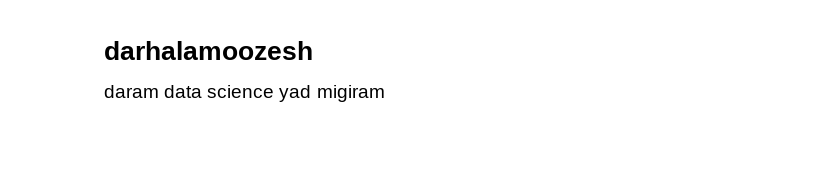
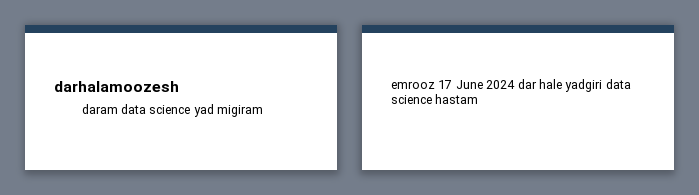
(385, 93) none -> [391,79,631,92] [391,94,479,104] emrooz 17 June 2024 dar hale yadgiri data science hastam

